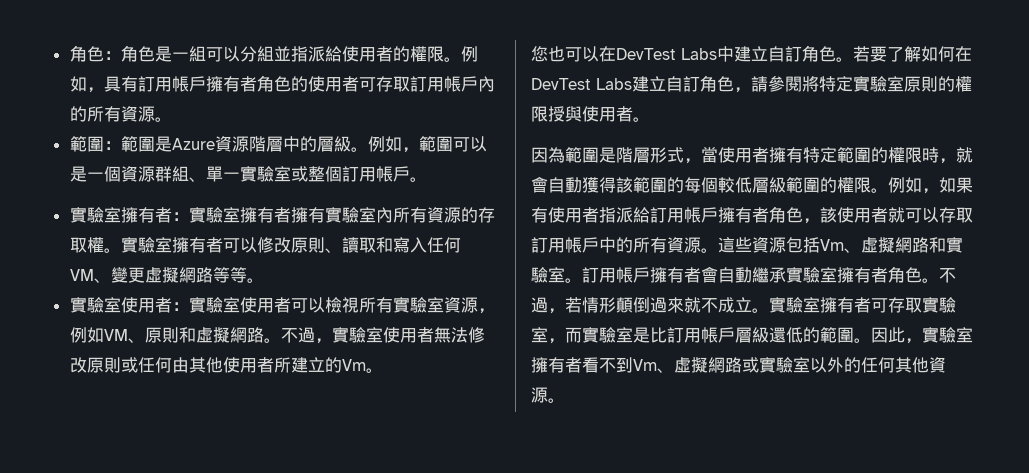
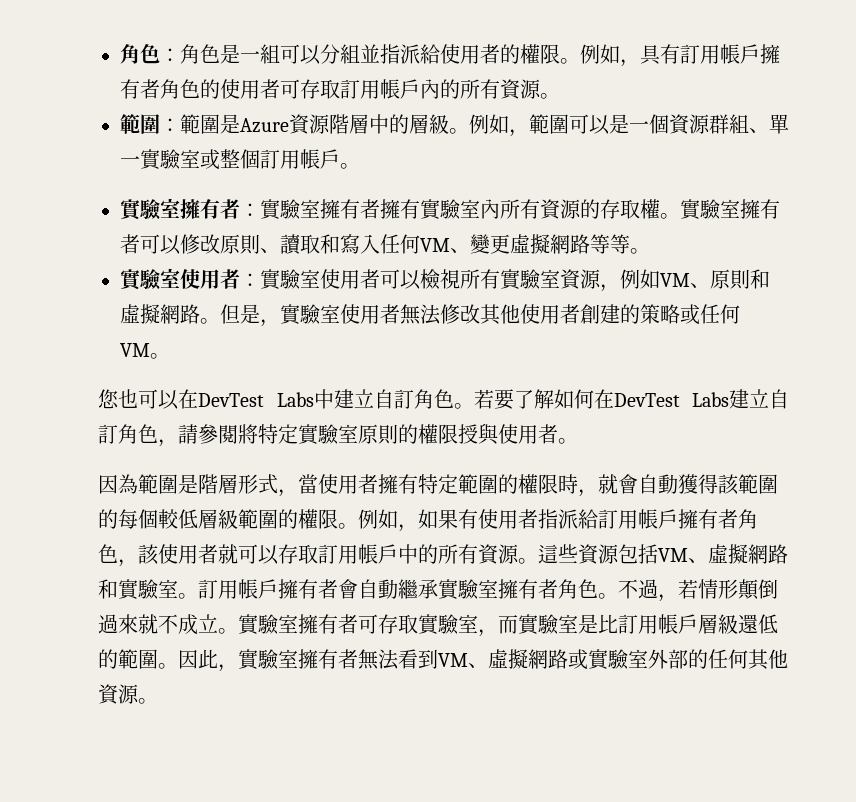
[280,327,315,343] 不過 -> [220,304,260,324] 但是
[86,357,366,373] 原則或任何由其他使用者所建立的Vm -> [480,304,740,325] [120,343,150,357] 其他使用者創建的策略或任何VM
[820,239,844,251] Vm -> [658,548,688,562] VM
[582,357,657,373] 看不到Vm -> [358,649,468,670] 無法看到VM
[810,357,844,373] 以外 -> [648,649,688,669] 外部

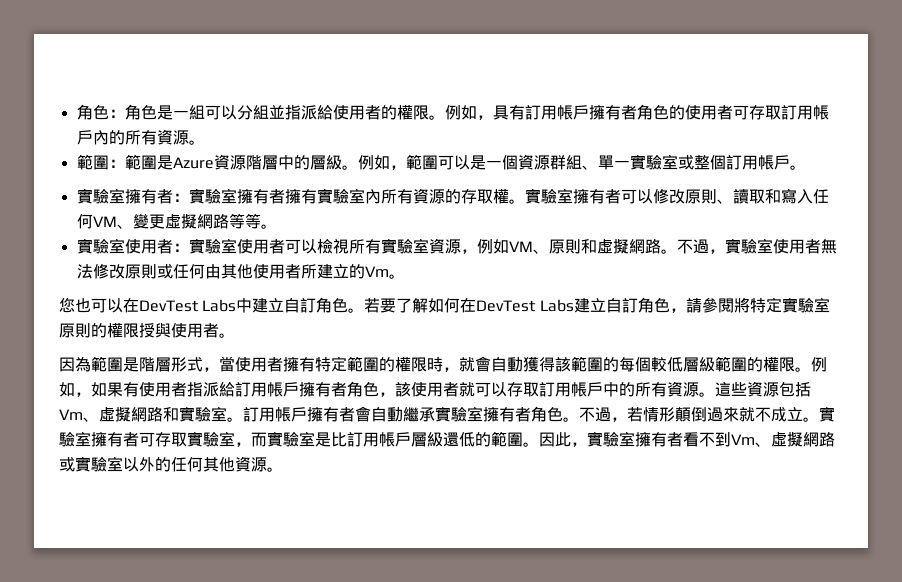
[220,304,260,324] 但是 -> [676,239,709,254] 不過
[480,304,740,325] [120,343,150,357] 其他使用者創建的策略或任何VM -> [124,264,389,279] 原則或任何由其他使用者所建立的Vm
[658,548,688,562] VM -> [59,409,83,420] Vm
[358,649,468,670] 無法看到VM -> [683,432,755,447] 看不到Vm
[648,649,688,669] 外部 -> [123,457,155,472] 以外

